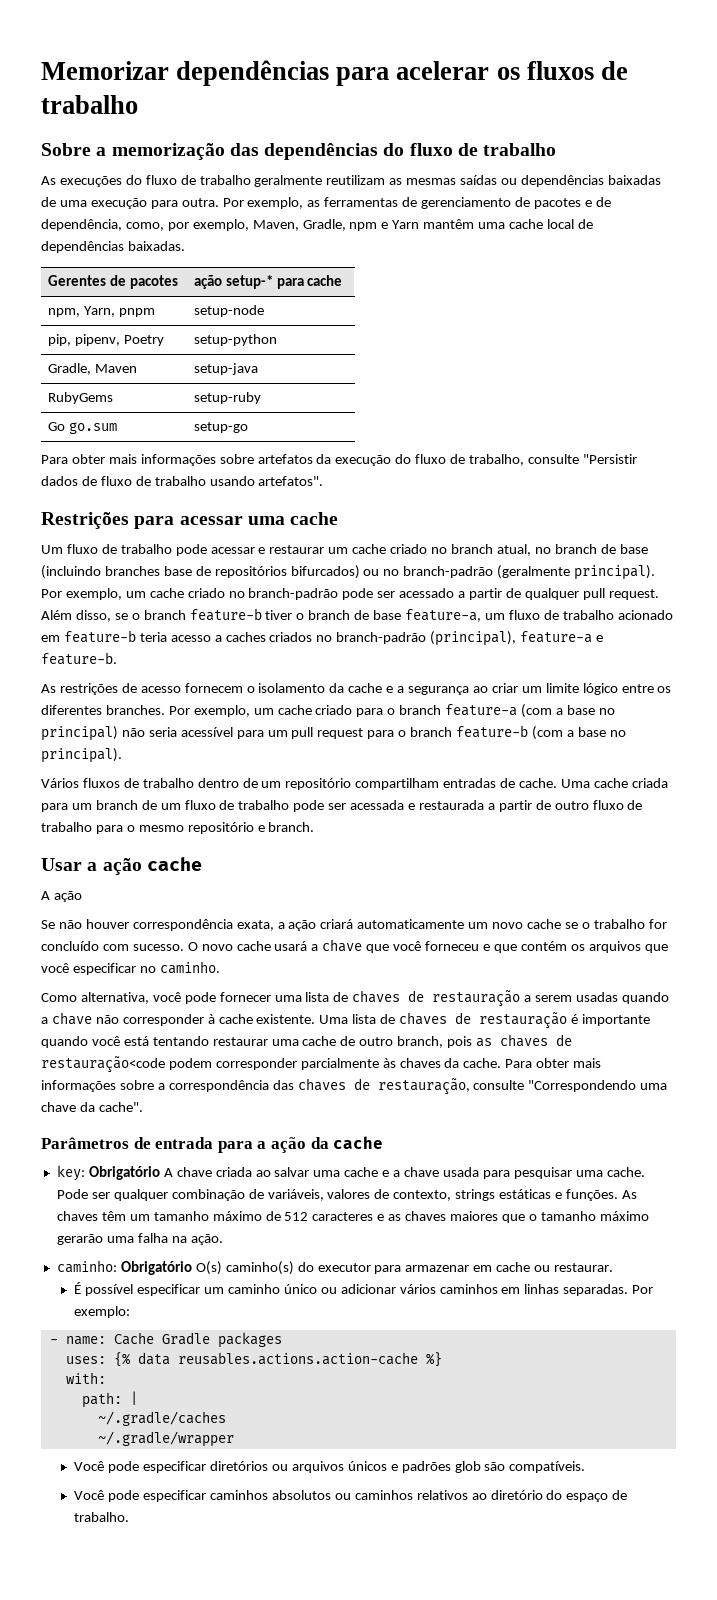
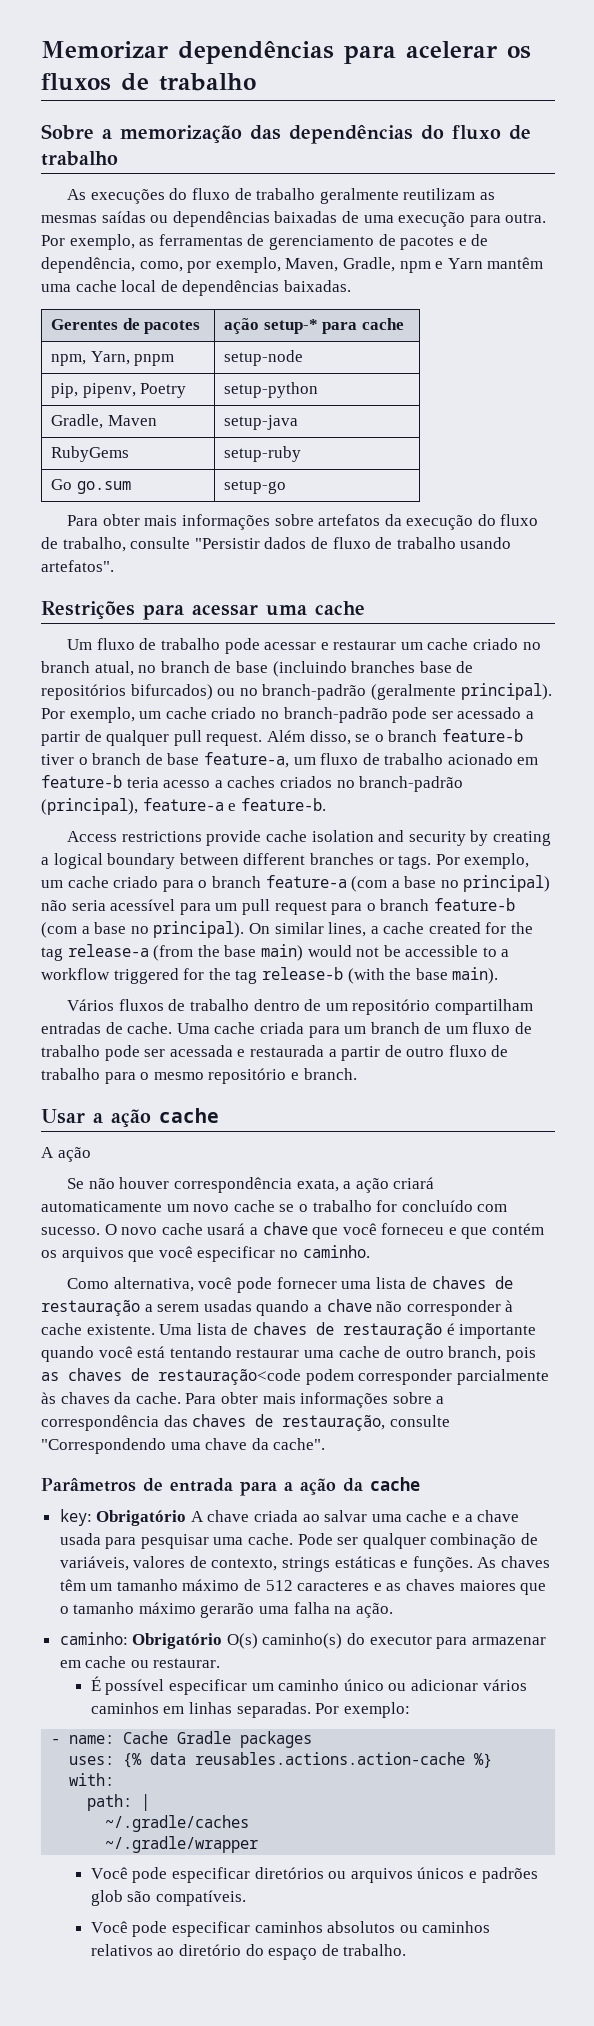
[41,683,672,695] [41,705,165,715] As restrições de acesso fornecem o isolamento da cache e a segurança ao criar um limite lógico entre os diferentes branches. -> [67,830,551,846] [41,853,432,869] Access restrictions provide cache isolation and security by creating a logical boundary between different branches or tags.
(122, 755) none -> [248,922,534,937] [41,944,510,961] [41,967,499,984] On similar lines, a cache created for the tag release-a (from the base main) would not be accessible to a workflow triggered for the tag release-b (with the base main).

